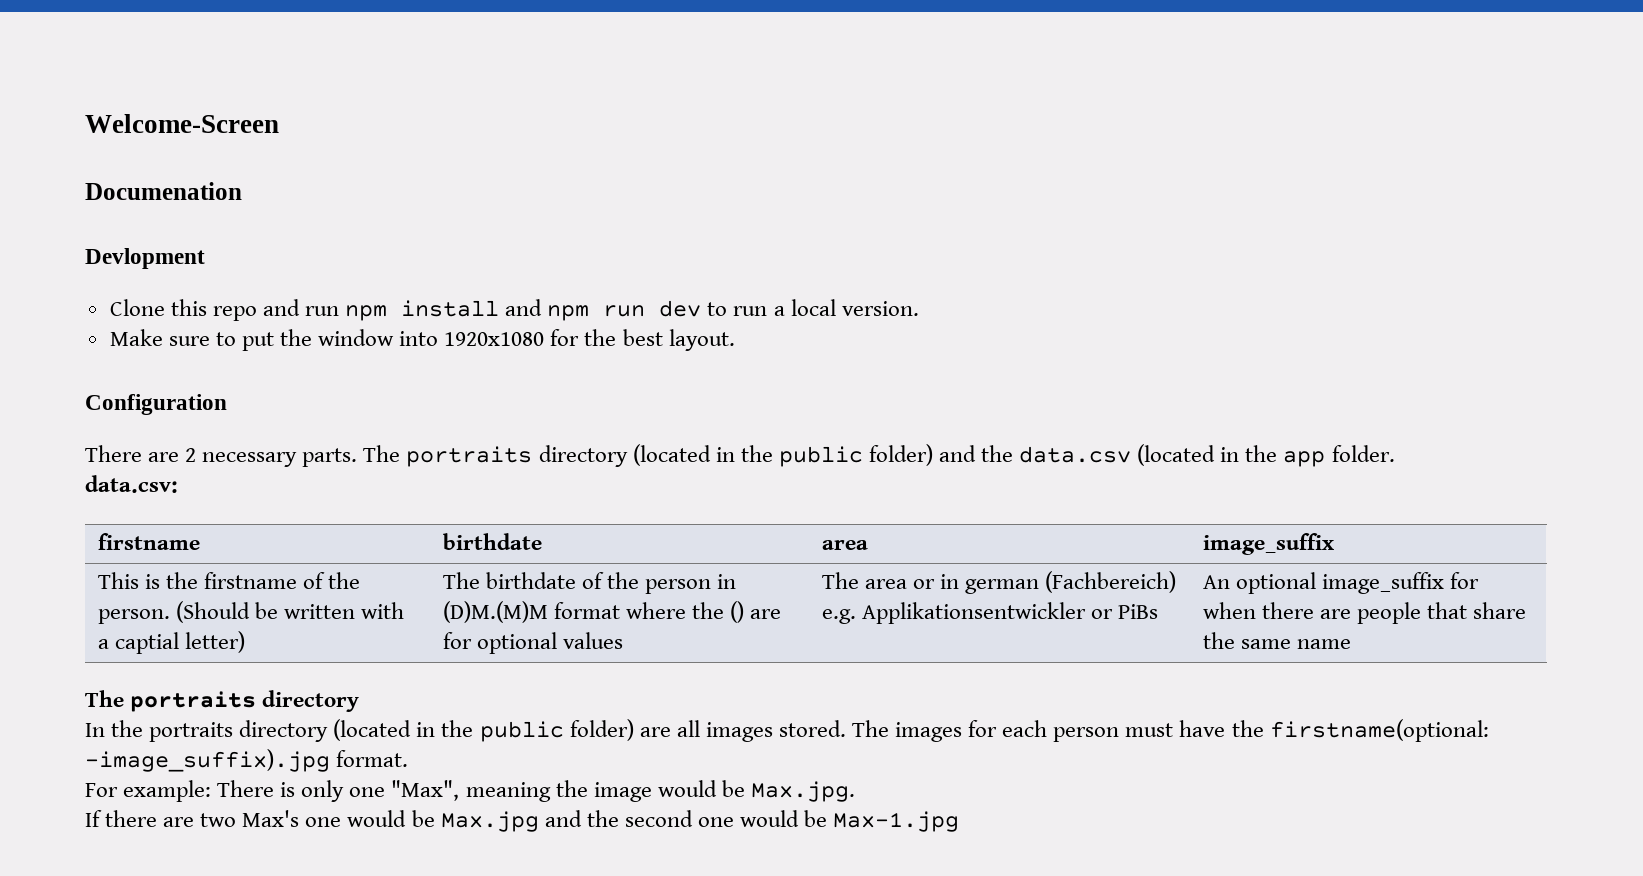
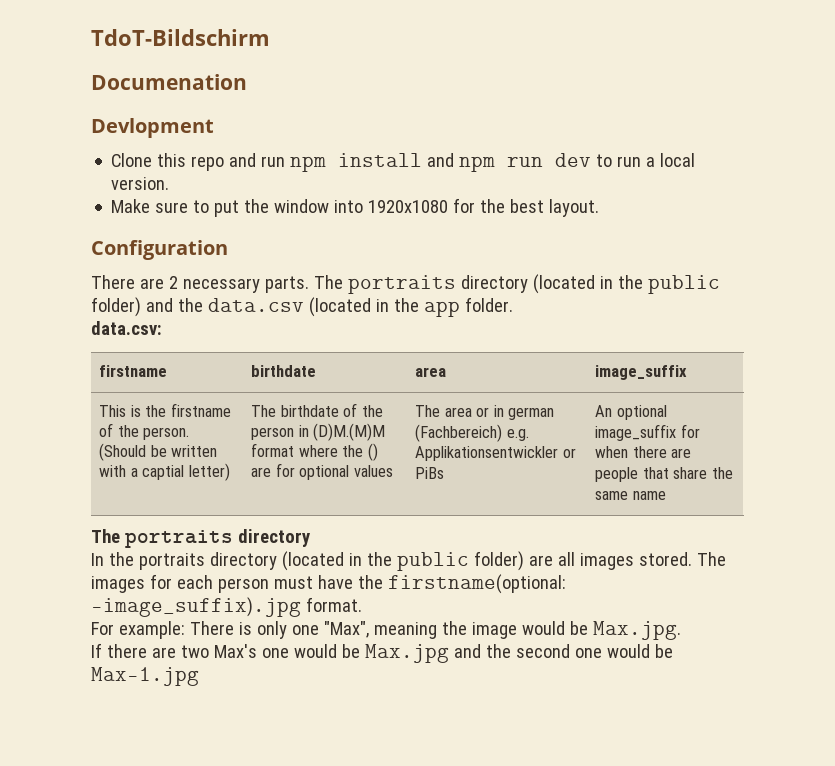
[85,114,279,133] Welcome-Screen -> [91,29,270,46] TdoT-Bildschirm

